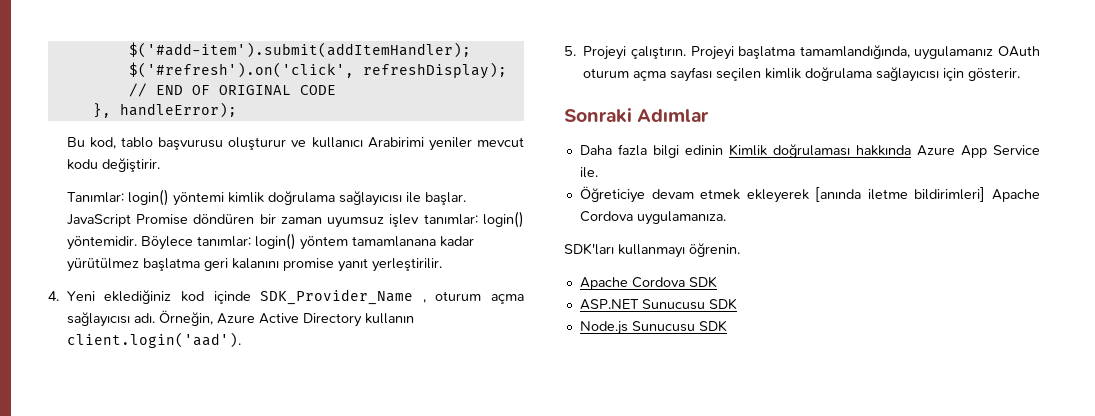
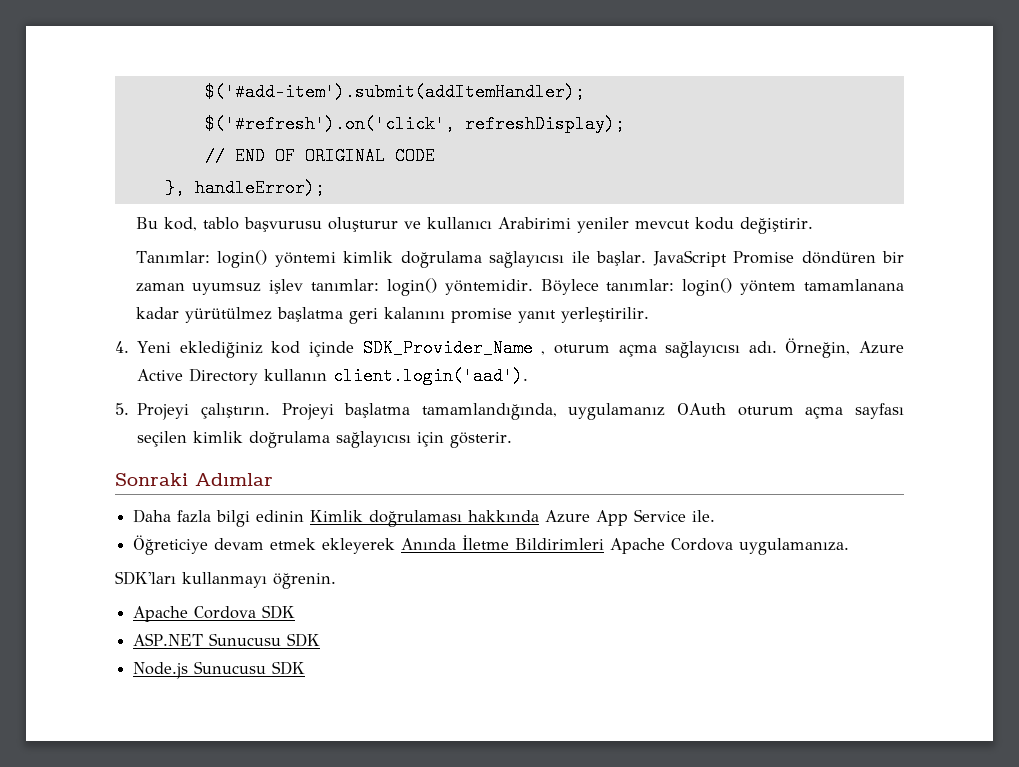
[815,187,986,202] [anında iletme bildirimleri] -> [401,535,605,550] Anında İletme Bildirimleri

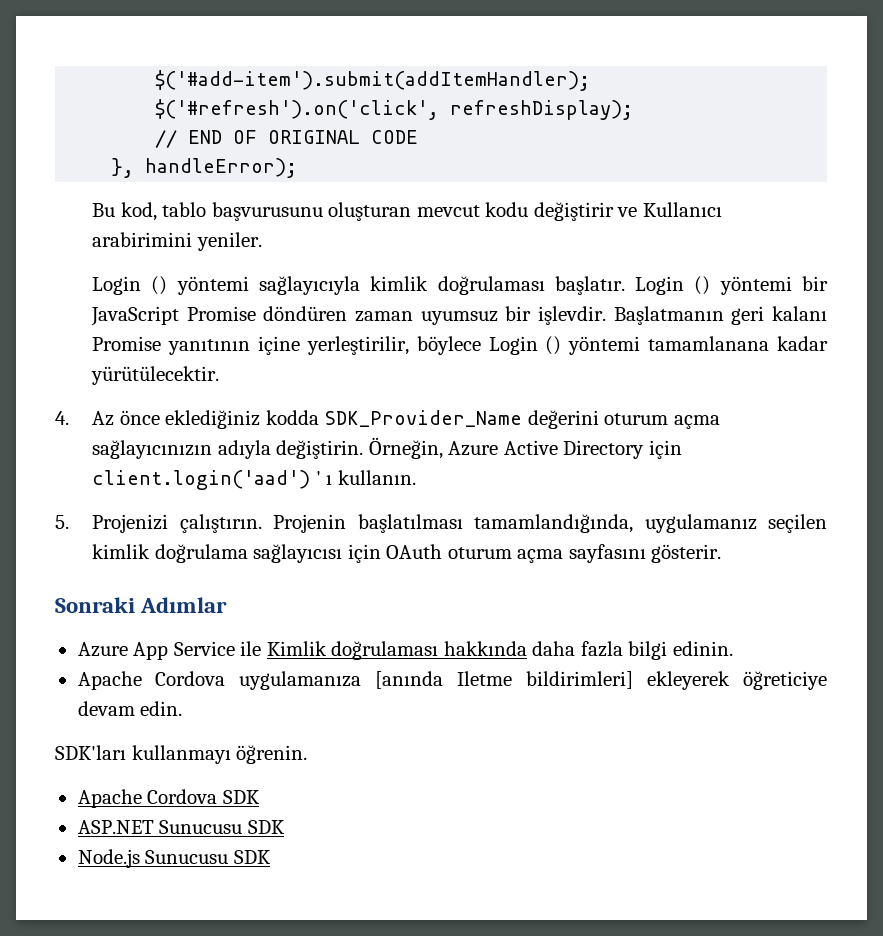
[243,217,813,234] [135,250,647,268] başvurusu oluşturur ve kullanıcı Arabirimi yeniler mevcut kodu değiştirir. // Tanımlar: login() yöntemi kimlik doğrulama sağlayıcısı ile başlar. -> [211,202,722,221] [92,232,262,251] [92,276,829,295] başvurusunu oluşturan mevcut kodu değiştirir ve Kullanıcı arabirimini yeniler. // Login () yöntemi sağlayıcıyla kimlik doğrulaması başlatır. Login () yöntemi bir
[882,251,905,263] bir -> (348, 313) none
[269,278,905,296] [135,307,649,324] [115,338,905,358] [137,367,529,385] [115,403,905,420] işlev tanımlar: login() yöntemidir. Böylece tanımlar: login() yöntem tamamlanana kadar yürütülmez başlatma geri kalanını promise yanıt yerleştirilir. // 4. Yeni eklediğiniz kod içinde SDK_Provider_Name , oturum açma sağlayıcısı adı. Örneğin, Azure Active Directory kullanın client.login('aad'). // 5. Projeyi çalıştırın. Projeyi başlatma tamamlandığında, uygulamanız OAuth oturum açma sayfası -> [505,306,827,325] [92,336,829,355] [91,366,220,385] [55,410,720,429] [92,437,682,459] [92,470,416,490] [55,514,757,533] bir işlevdir. Başlatmanın geri kalanı Promise yanıtının içine yerleştirilir, böylece Login () yöntemi tamamlanana kadar yürütülecektir. // 4. Az önce eklediğiniz kodda SDK_Provider_Name değerini oturum açma sağlayıcınızın adıyla değiştirin. Örneğin, Azure Active Directory için client.login('aad') ' ı kullanın. // 5. Projenizi çalıştırın. Projenin başlatılması tamamlandığında, uygulamanız
(445, 439) none -> [386,544,646,563] OAuth oturum açma sayfasını
[133,509,716,527] [133,535,850,555] Daha fazla bilgi edinin Kimlik doğrulaması hakkında Azure App Service ile. // Öğreticiye devam etmek ekleyerek Anında İletme Bildirimleri Apache Cordova uygulamanıza. -> [77,641,733,660] [77,671,827,690] [77,701,183,716] Azure App Service ile Kimlik doğrulaması hakkında daha fazla bilgi edinin. // Apache Cordova uygulamanıza [anında Iletme bildirimleri] ekleyerek öğreticiye devam edin.

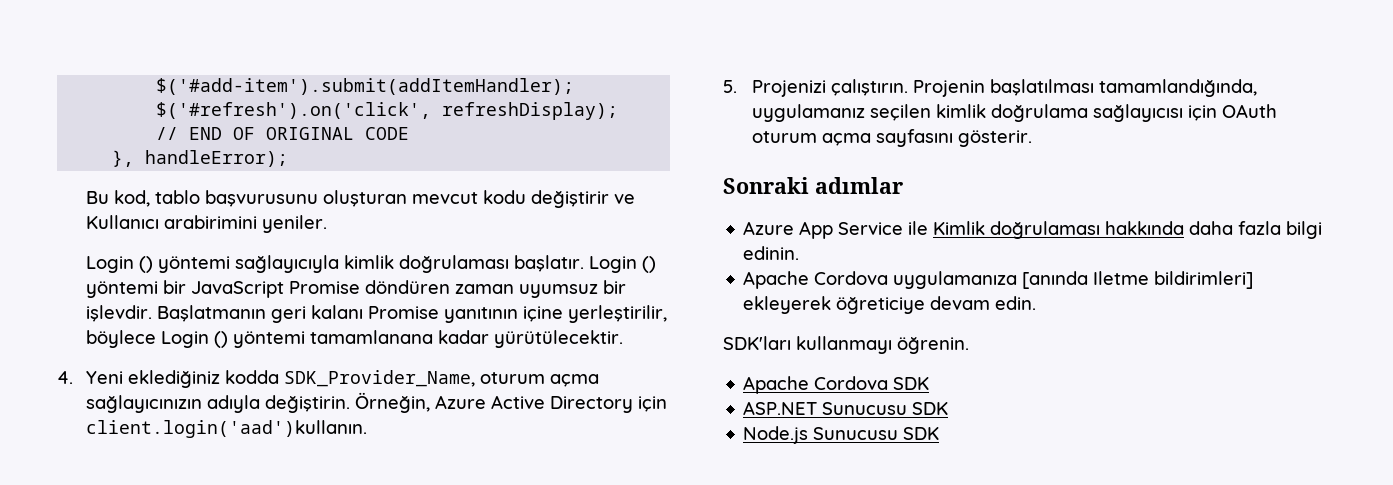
[92,410,599,429] Az önce eklediğiniz kodda SDK_Provider_Name değerini -> [85,370,475,388] Yeni eklediğiniz kodda SDK_Provider_Name,
[92,470,416,490] client.login('aad') ' ı kullanın. -> [85,420,367,438] client.login('aad')kullanın.
[140,597,228,613] Adımlar -> [815,177,903,194] adımlar

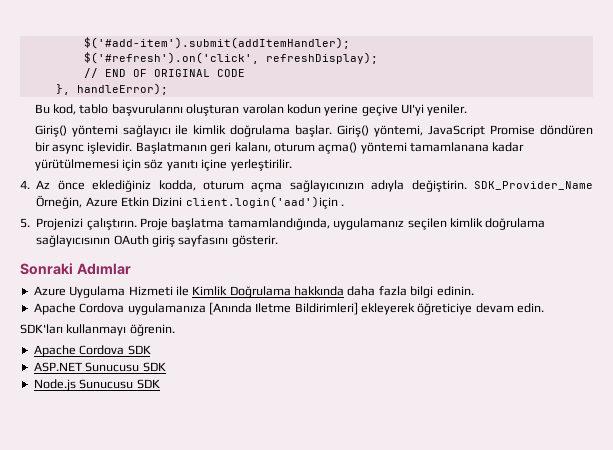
[204,190,635,208] [85,215,327,233] [85,255,656,273] [85,280,626,298] [85,305,667,323] [85,330,623,348] [57,370,475,388] başvurusunu oluşturan mevcut kodu değiştirir ve Kullanıcı arabirimini yeniler. // Login () yöntemi sağlayıcıyla kimlik doğrulaması başlatır. Login () yöntemi bir JavaScript Promise döndüren zaman uyumsuz bir işlevdir. Başlatmanın geri kalanı Promise yanıtının içine yerleştirilir, böylece Login () yöntemi tamamlanana kadar yürütülecektir. // 4. Yeni eklediğiniz kodda SDK_Provider_Name, -> [111,104,468,116] [34,125,593,137] [34,142,525,154] [34,159,292,171] [20,180,196,192] başvurularını oluşturan varolan kodun yerine geçive UI'yi yeniler. // Giriş() yöntemi sağlayıcı ile kimlik doğrulama başlar. Giriş() yöntemi, JavaScript Promise döndüren bir async işlevidir. Başlatmanın geri kalanı, oturum açma() yöntemi tamamlanana kadar yürütülmemesi için söz yanıtı içine yerleştirilir. // 4. Az önce eklediğiniz kodda,
(350, 404) none -> [474,181,593,190] SDK_Provider_Name
[490,395,667,413] [85,420,367,438] Active Directory için client.login('aad')kullanın. -> [121,196,345,209] Etkin Dizini client.login('aad')için .
[912,79,1094,97] Projenin başlatılması -> [140,218,225,230] Proje başlatma
[1092,104,1277,122] [751,131,871,146] sağlayıcısı için OAuth oturum açma -> [36,235,175,247] sağlayıcısının OAuth giriş
[815,177,903,194] [743,221,904,239] adımlar // Azure App Service -> [76,263,131,275] [33,286,173,298] Adımlar // Azure Uygulama Hizmeti
[990,221,1101,239] doğrulaması -> [229,286,291,298] Doğrulama
[1022,271,1254,289] [anında Iletme bildirimleri] -> [208,302,358,315] [Anında Iletme Bildirimleri]

